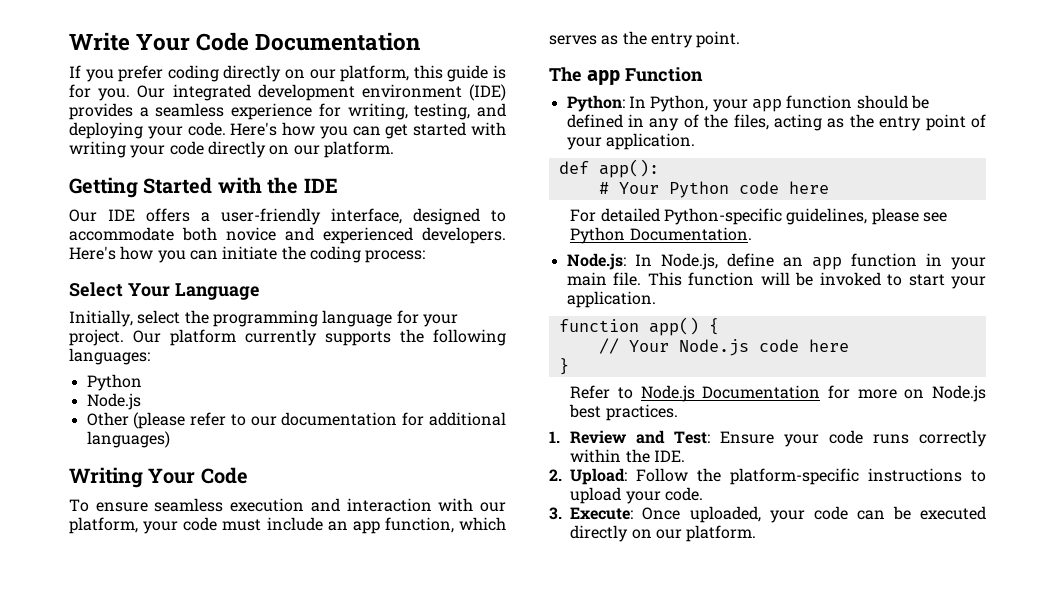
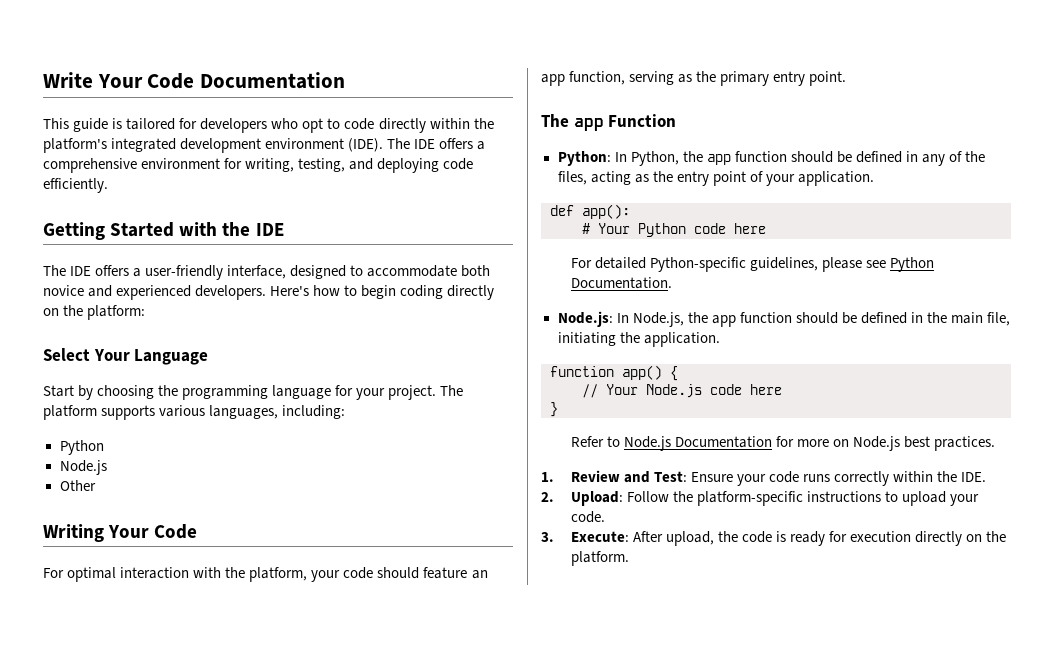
[69,65,507,82] [69,84,507,101] [69,103,313,120] If you prefer coding directly on our platform, this guide is for you. Our integrated development environment (IDE) provides a seamless experience -> [43,118,494,133] [43,138,486,153] [43,158,221,173] This guide is tailored for developers who opt to code directly within the platform's integrated development environment (IDE). The IDE offers a comprehensive environment
[147,122,506,139] [69,141,394,158] your code. Here's how you can get started with writing your code directly on our platform. -> [443,158,474,170] [43,178,108,193] code efficiently.
[69,209,97,222] Our -> [43,265,66,276] The
[157,246,426,263] you can initiate the coding process: -> [344,285,495,300] [43,305,146,320] to begin coding directly on the platform:
[69,310,181,327] Initially, select -> [43,385,155,400] Start by choosing
[133,329,506,346] [69,348,150,365] [86,374,142,391] [86,393,141,410] [86,412,506,429] [86,431,170,448] [69,467,248,488] [69,498,340,512] Our platform currently supports the following languages: // Python // Node.js // Other (please refer to our documentation for additional languages) // Writing Your Code // To ensure seamless execution and -> [440,385,464,396] [43,405,346,420] [59,440,104,455] [59,460,107,475] [59,480,96,491] [43,524,198,542] [43,567,117,582] The platform supports various languages, including: // Python // Node.js // Other // Writing Your Code // For optimal
[480,502,507,512] our -> [225,567,246,578] the
[222,517,323,531] must include -> [377,567,468,579] should feature
[459,517,506,531] [549,31,647,45] which serves as the -> [629,71,770,86] serving as the primary
[712,99,748,112] your -> [682,151,703,162] the
[726,253,986,270] [566,272,986,289] define an app function in your main file. This function will be invoked to start your -> [687,312,1011,327] [557,332,640,346] the app function should be defined in the main file, initiating the
[642,506,986,523] [570,525,683,542] Once uploaded, your code can be executed directly on our -> [632,531,1007,546] After upload, the code is ready for execution directly on the

